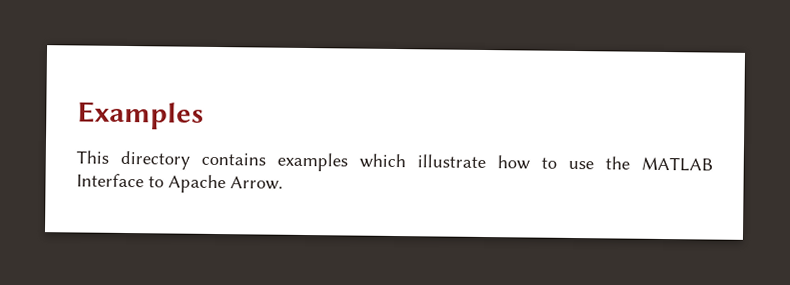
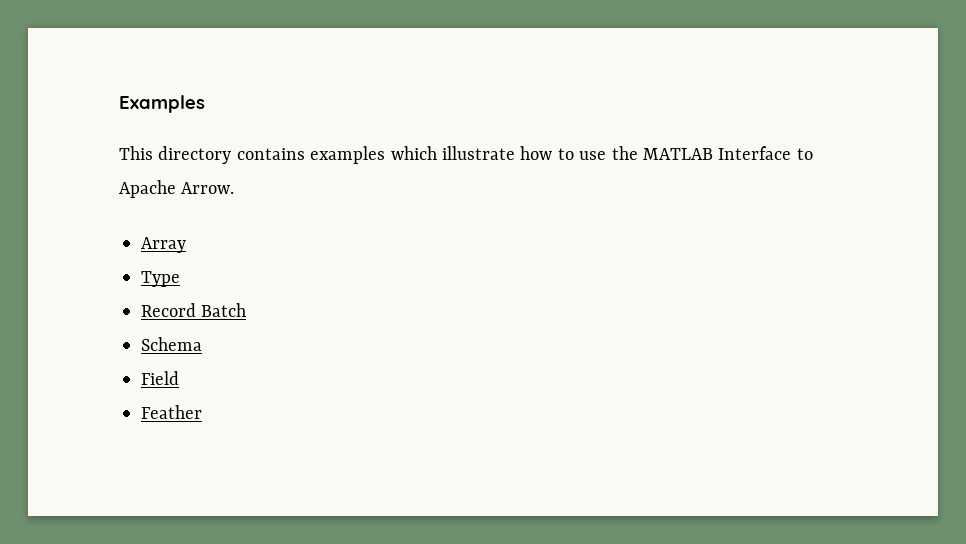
(283, 183) none -> [141,237,186,253] [141,271,180,287] [141,303,247,317] [141,337,202,351] [141,371,179,385] [141,405,202,419] // Array // Type // Record Batch // Schema // Field // Feather

